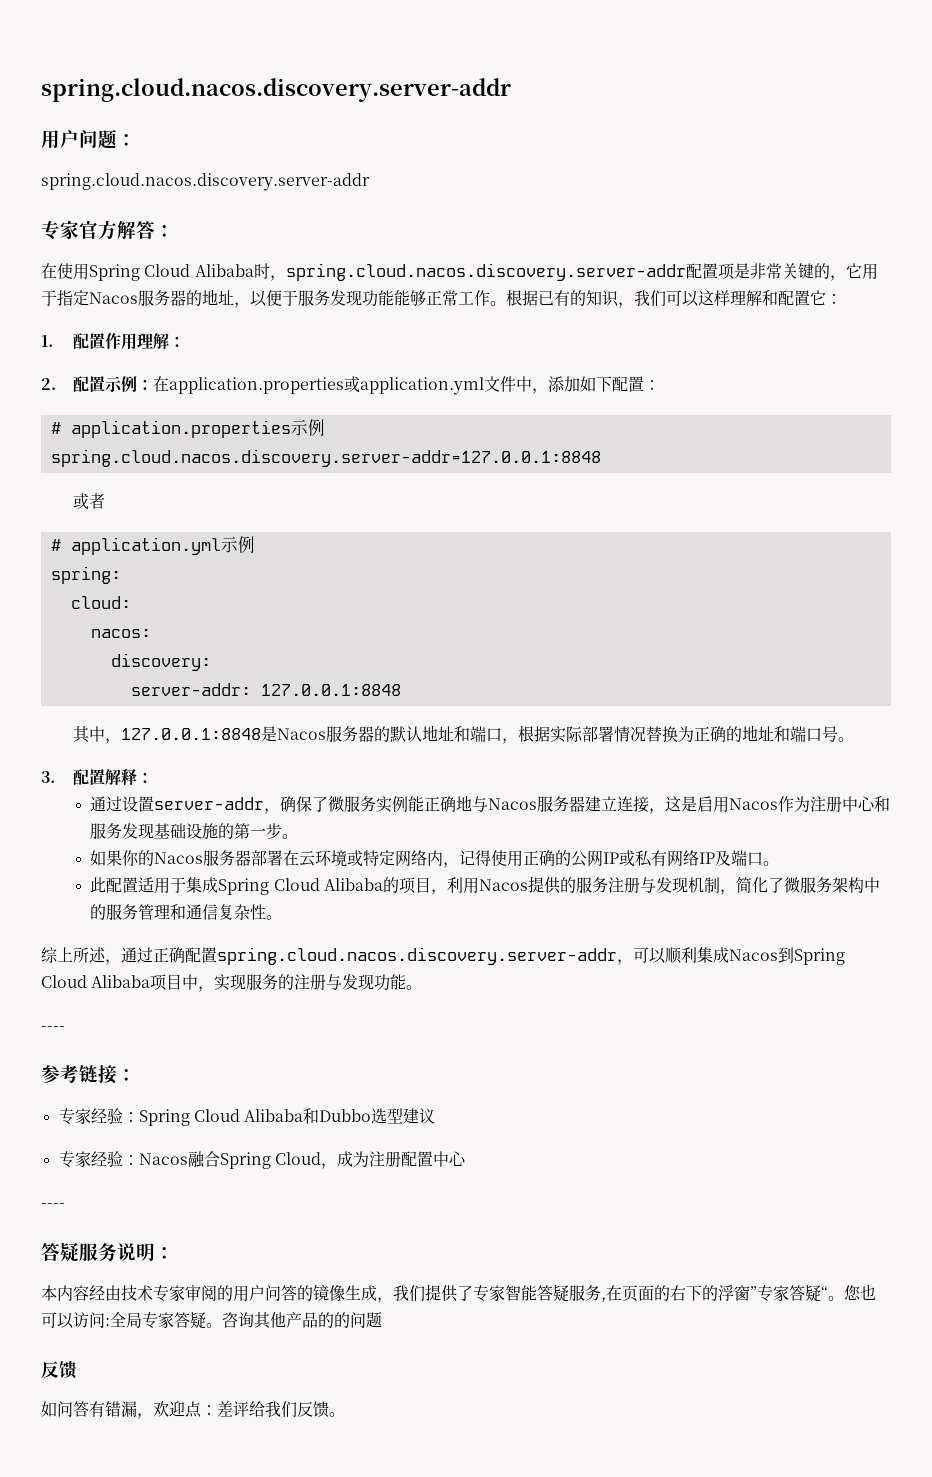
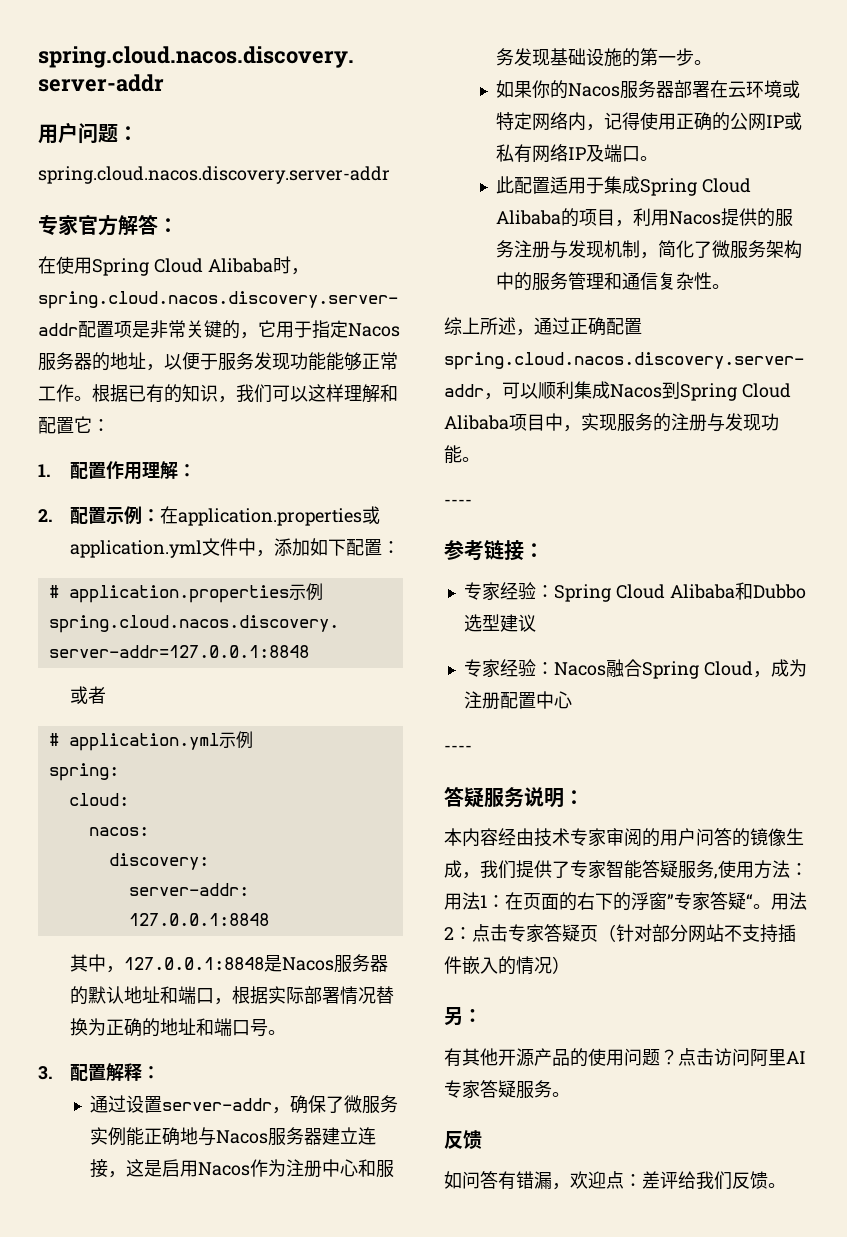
(606, 1299) none -> [718,860,808,879] [444,892,505,910] 使用方法：用法1：
[844,1284,876,1300] [41,1311,382,1329] 您也可以访问:全局专家答疑。咨询其他产品的的问题 -> [771,892,807,910] [444,924,796,943] [444,956,570,975] [444,1007,482,1026] [444,1048,806,1067] [444,1080,570,1099] 用法2：点击专家答疑页（针对部分网站不支持插件嵌入的情况） // 另： // 有其他开源产品的使用问题？点击访问阿里AI专家答疑服务。

